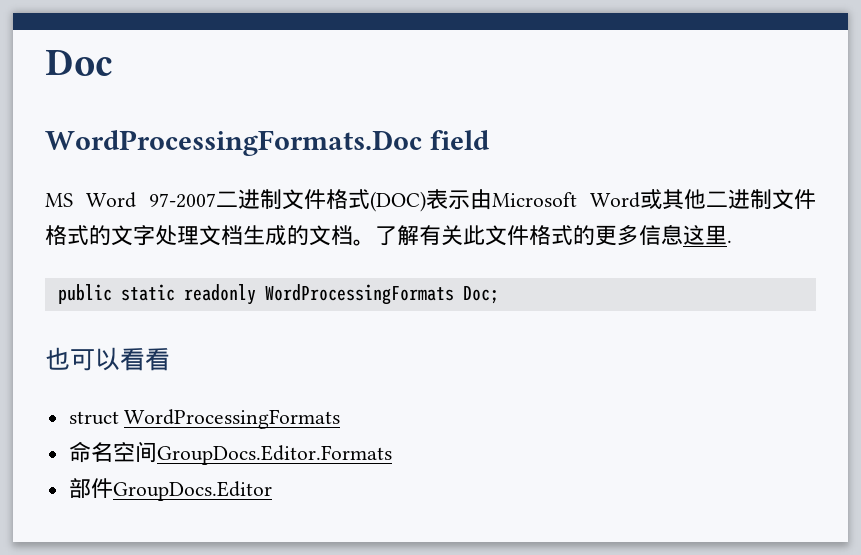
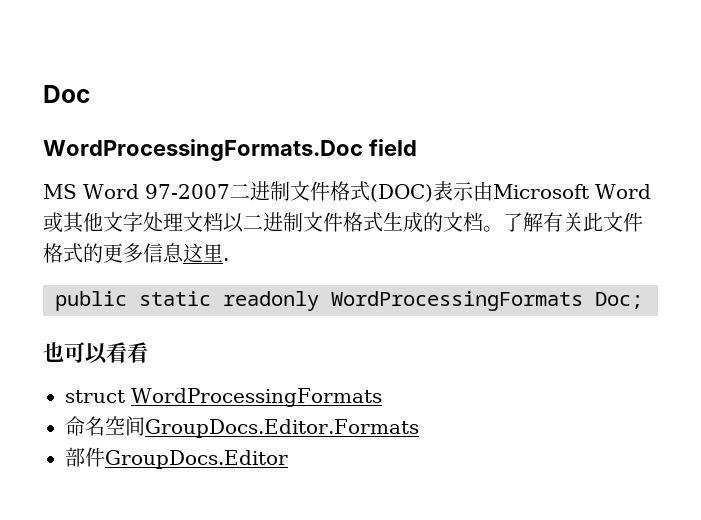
[706,189,816,210] [45,225,243,246] 二进制文件格式的文字处理文档 -> [103,212,383,233] 文字处理文档以二进制文件格式

